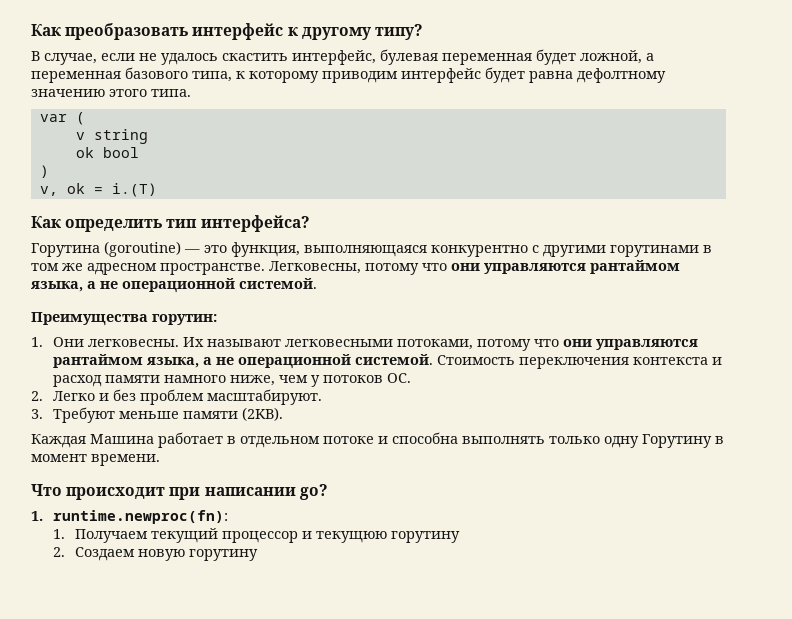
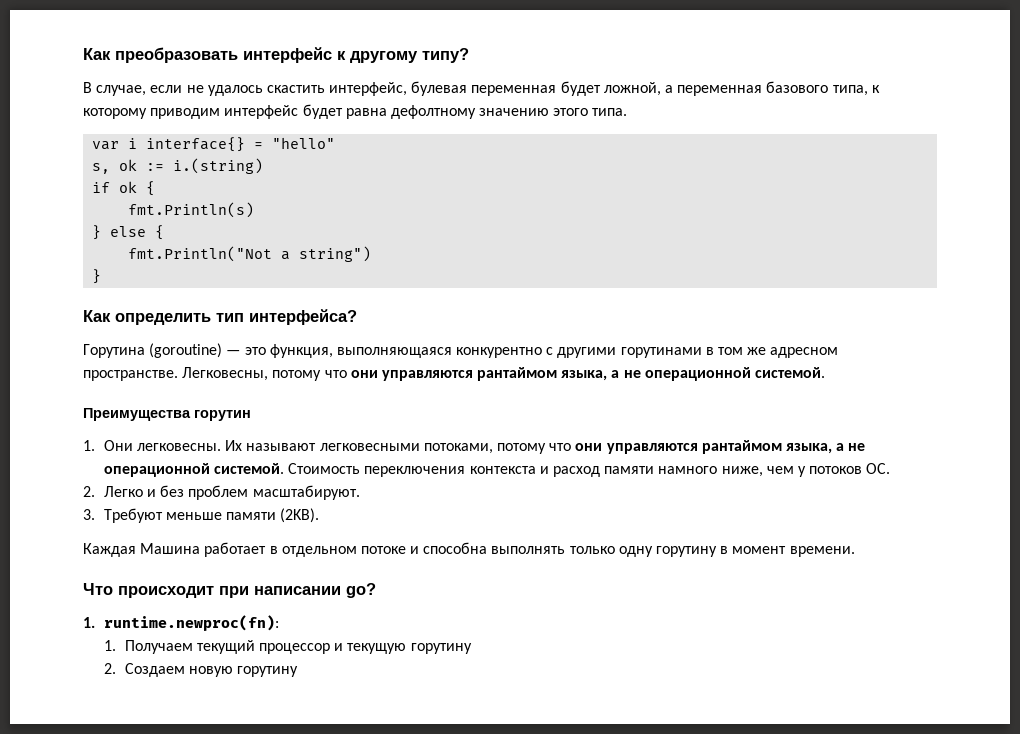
[75,112,85,125] [75,129,148,144] [75,147,139,158] [39,165,49,178] [39,183,157,197] ( // v string // ok bool // ) // v, ok = i.(T) -> [128,137,336,152] [92,158,264,174] [92,181,156,196] [128,202,255,218] [92,225,165,240] [128,246,372,262] [92,269,102,284] i interface{} = "hello" // s, ok := i.(string) // if ok { // fmt.Println(s) // } else { // fmt.Println("Not a string") // }
[152,314,217,325] горутин: -> [194,410,251,421] горутин
[642,434,712,448] Горутину -> [656,546,718,557] горутину
[316,531,388,543] текущюю -> [347,643,407,654] текущую

